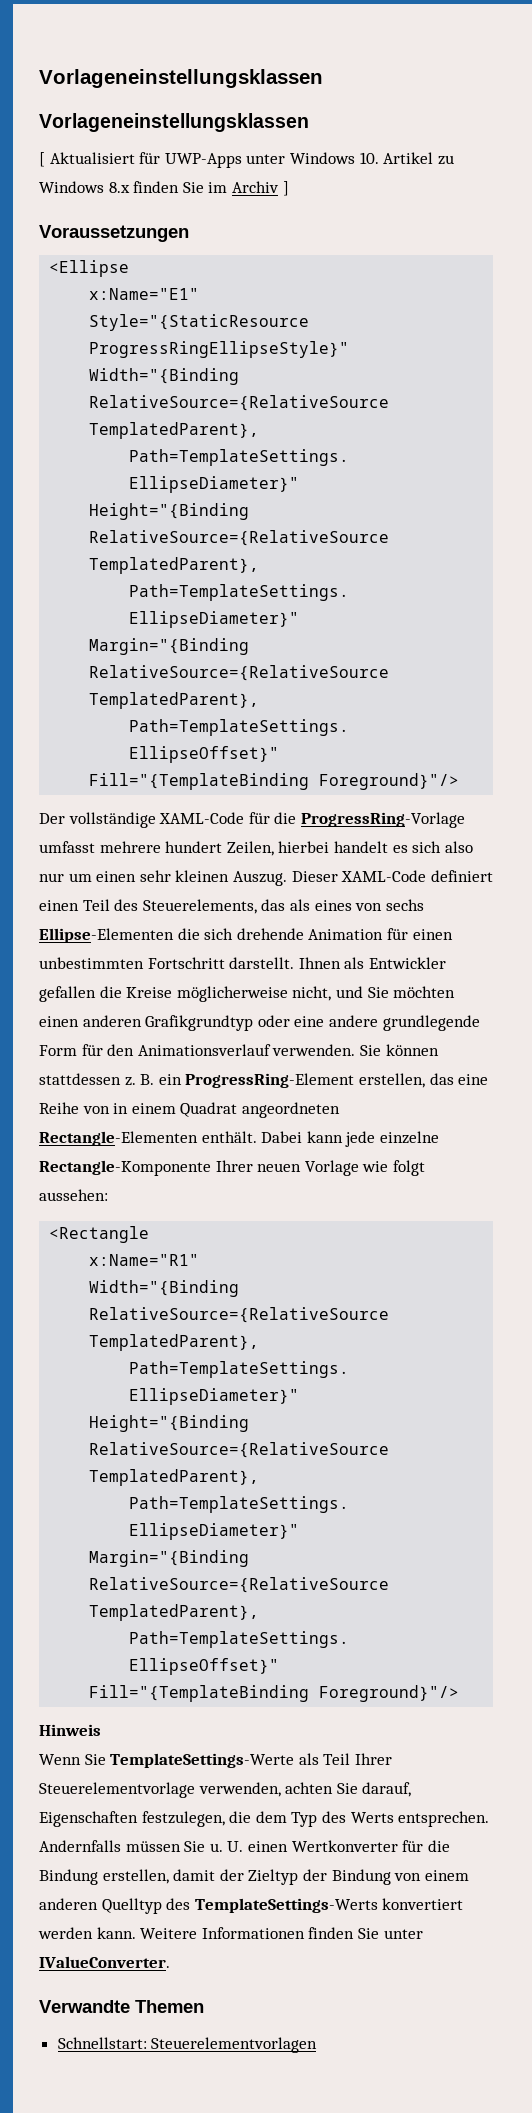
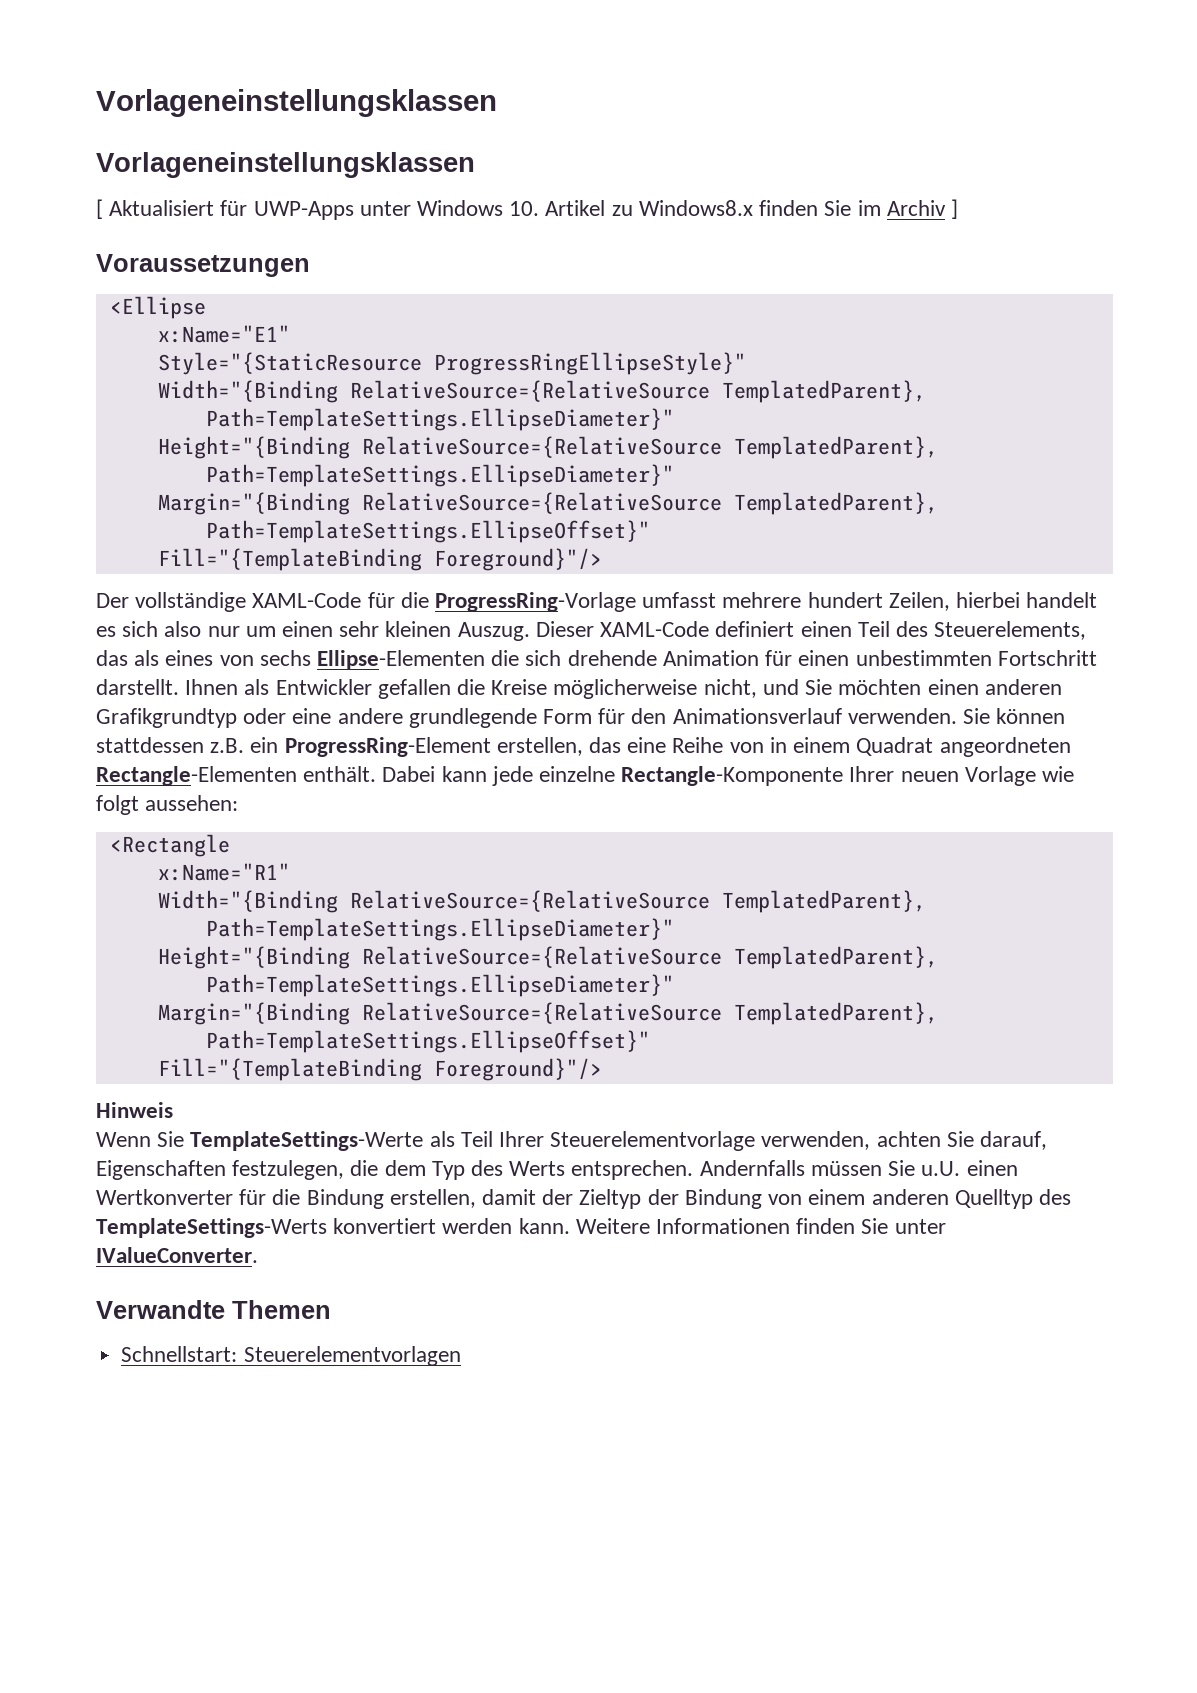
[39,181,130,193] Windows 8.x -> [638,200,753,216] Windows8.x
[124,1074,155,1086] z. B. -> [210,738,245,753] z.B.
[209,1841,244,1852] u. U. -> [921,1161,961,1176] u.U.

